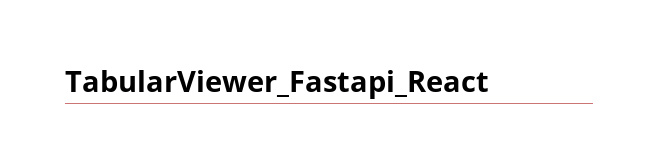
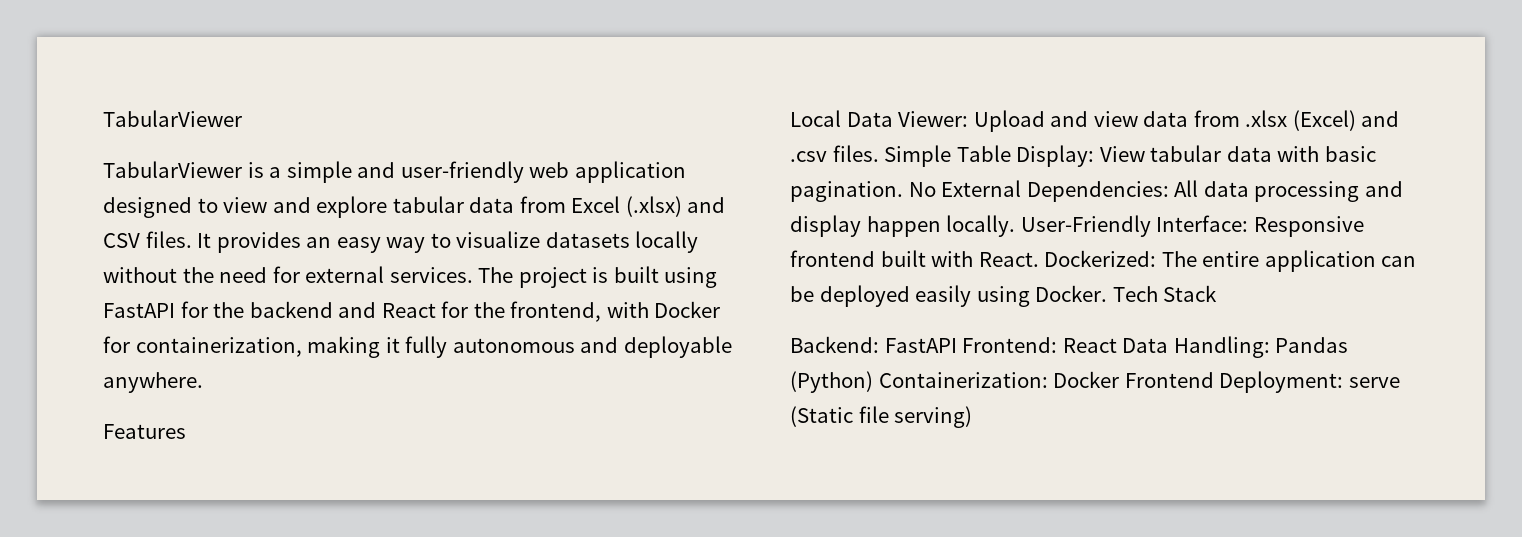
[65,70,489,99] TabularViewer_Fastapi_React -> [103,110,242,127] [103,161,686,183] [103,196,726,218] [103,231,699,253] [103,266,718,288] [103,301,721,322] [103,336,732,358] [103,372,203,393] [103,424,186,439] [790,110,1400,132] [790,145,1376,167] [790,180,1403,202] [790,215,1364,237] [790,250,1417,272] [790,285,1218,307] [790,336,1349,358] [790,371,1400,393] [790,406,973,428] TabularViewer // TabularViewer is a simple and user-friendly web application designed to view and explore tabular data from Excel (.xlsx) and CSV files. It provides an easy way to visualize datasets locally without the need for external services. The project is built using FastAPI for the backend and React for the frontend, with Docker for containerization, making it fully autonomous and deployable anywhere. // Features // Local Data Viewer: Upload and view data from .xlsx (Excel) and .csv files. Simple Table Display: View tabular data with basic pagination. No External Dependencies: All data processing and display happen locally. User-Friendly Interface: Responsive frontend built with React. Dockerized: The entire application can be deployed easily using Docker. Tech Stack // Backend: FastAPI Frontend: React Data Handling: Pandas (Python) Containerization: Docker Frontend Deployment: serve (Static file serving)

